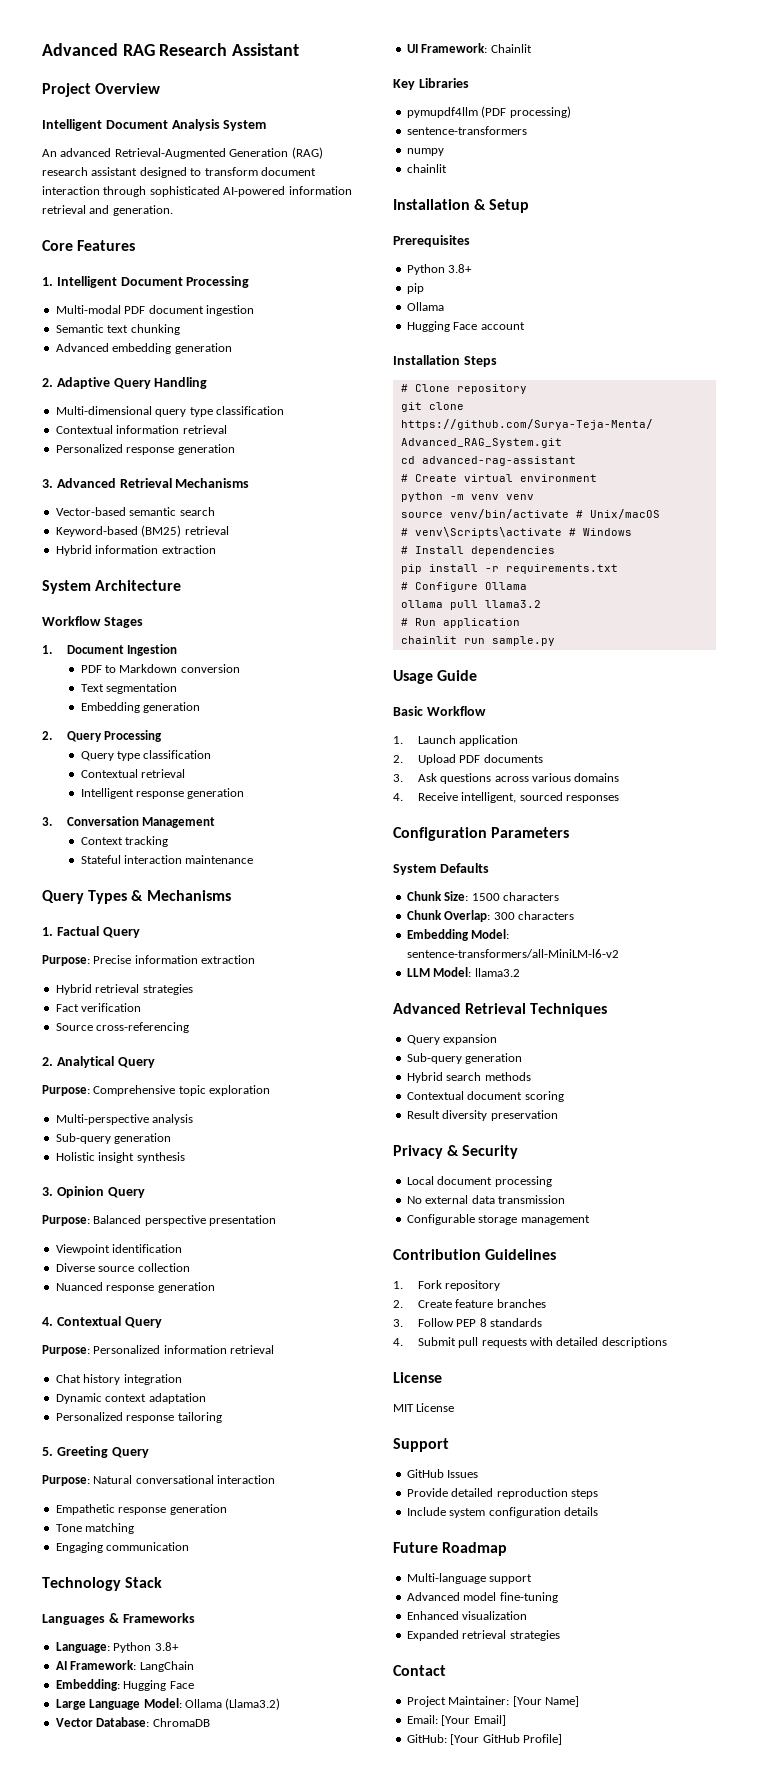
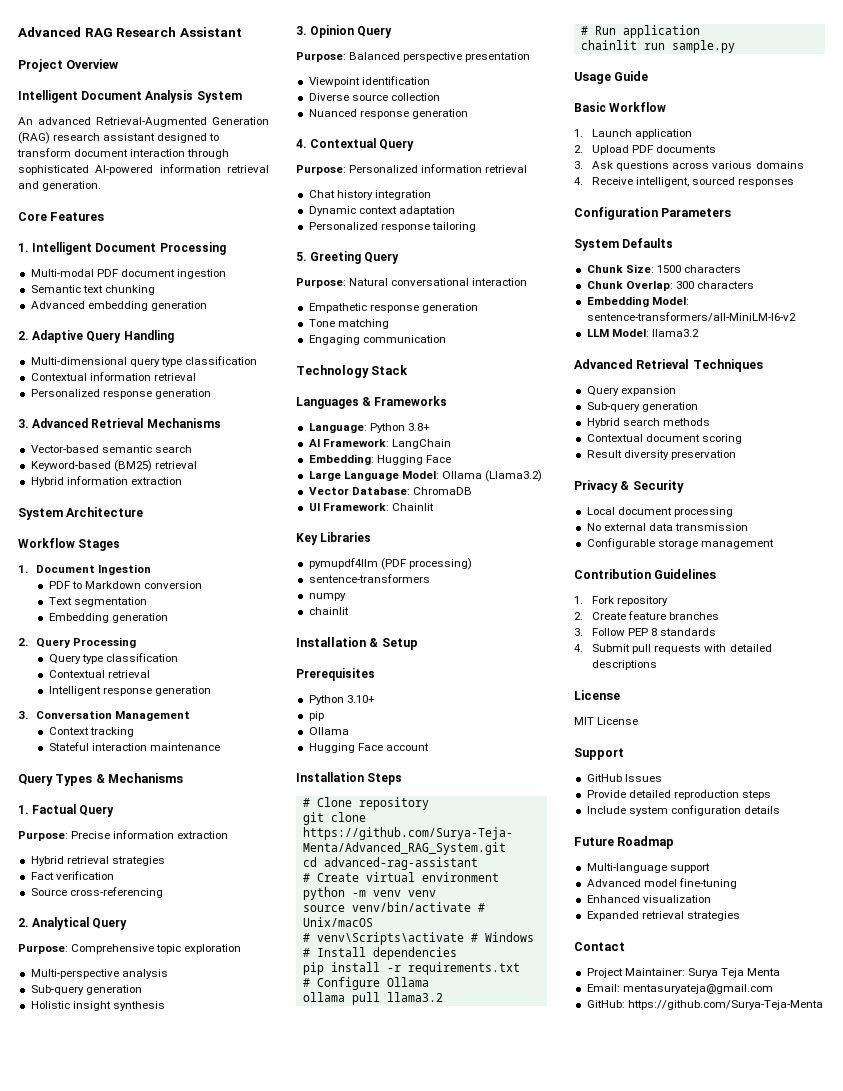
[448,264,473,273] 3.8+ -> [346,695,375,703] 3.10+
[512,1696,579,1707] [Your Name] -> [687,968,781,978] Surya Teja Menta
[441,1715,506,1726] [Your Email] -> [622,984,773,994] mentasuryateja@gmail.com
[450,1734,562,1745] [Your GitHub Profile] -> [627,1000,823,1010] https://github.com/Surya-Teja-Menta

